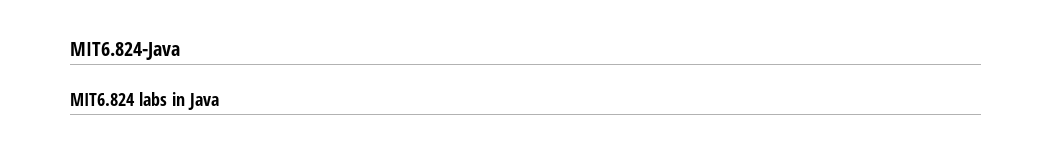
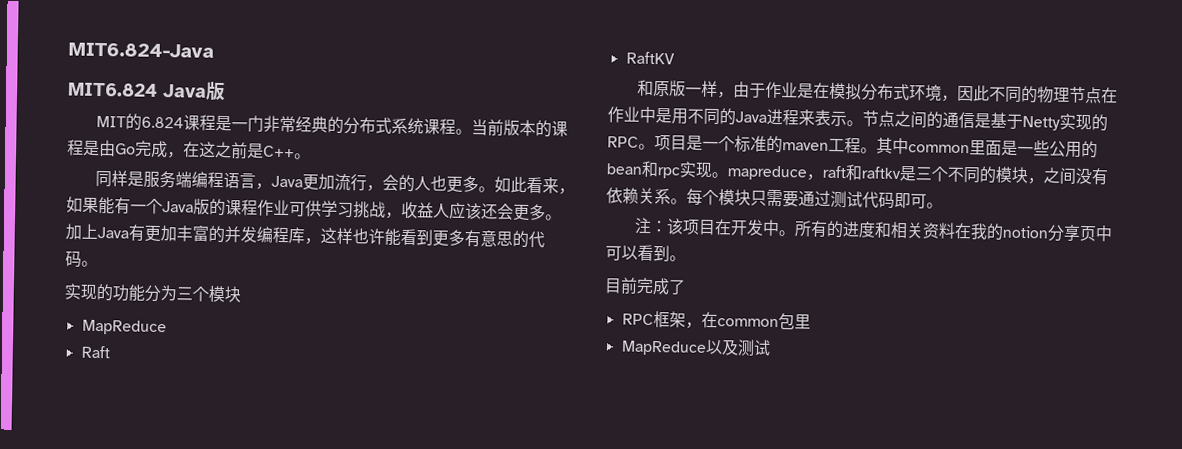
[138,92,219,110] labs in Java -> [163,81,226,102] [95,113,568,138] [67,139,311,160] [94,170,575,195] [66,196,562,221] [65,223,545,249] [65,250,98,268] [64,283,241,303] [81,319,167,336] [80,345,110,359] [625,51,675,65] [636,79,1118,104] [607,106,1108,132] [607,135,1098,159] [606,160,1108,186] [606,187,943,209] [633,217,1113,242] [605,244,686,262] [604,277,686,296] [621,311,811,330] [620,339,771,357] Java版 // MIT的6.824课程是一门非常经典的分布式系统课程。当前版本的课程是由Go完成，在这之前是C++。 // 同样是服务端编程语言，Java更加流行，会的人也更多。如此看来，如果能有一个Java版的课程作业可供学习挑战，收益人应该还会更多。加上Java有更加丰富的并发编程库，这样也许能看到更多有意思的代码。 // 实现的功能分为三个模块 // MapReduce // Raft // RaftKV // 和原版一样，由于作业是在模拟分布式环境，因此不同的物理节点在作业中是用不同的Java进程来表示。节点之间的通信是基于Netty实现的RPC。项目是一个标准的maven工程。其中common里面是一些公用的bean和rpc实现。mapreduce，raft和raftkv是三个不同的模块，之间没有依赖关系。每个模块只需要通过测试代码即可。 // 注：该项目在开发中。所有的进度和相关资料在我的notion分享页中可以看到。 // 目前完成了 // RPC框架，在common包里 // MapReduce以及测试

